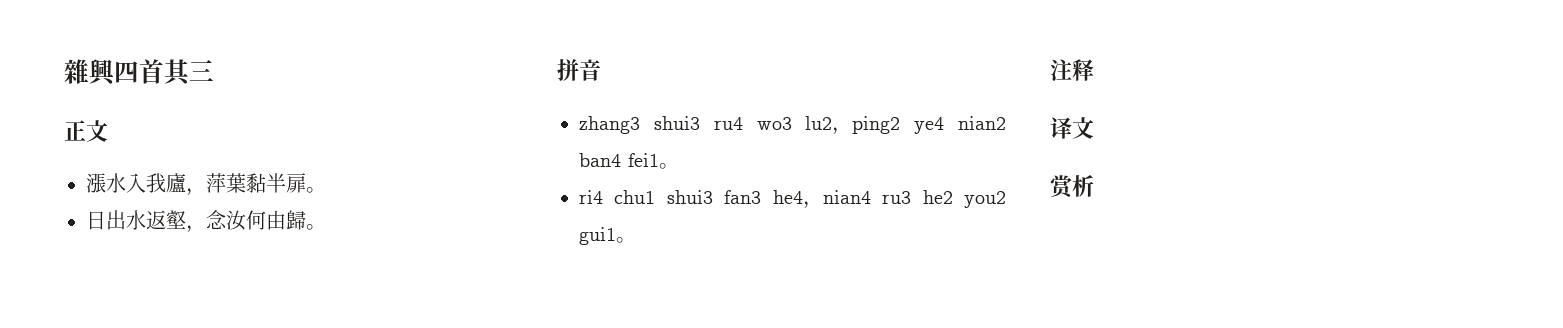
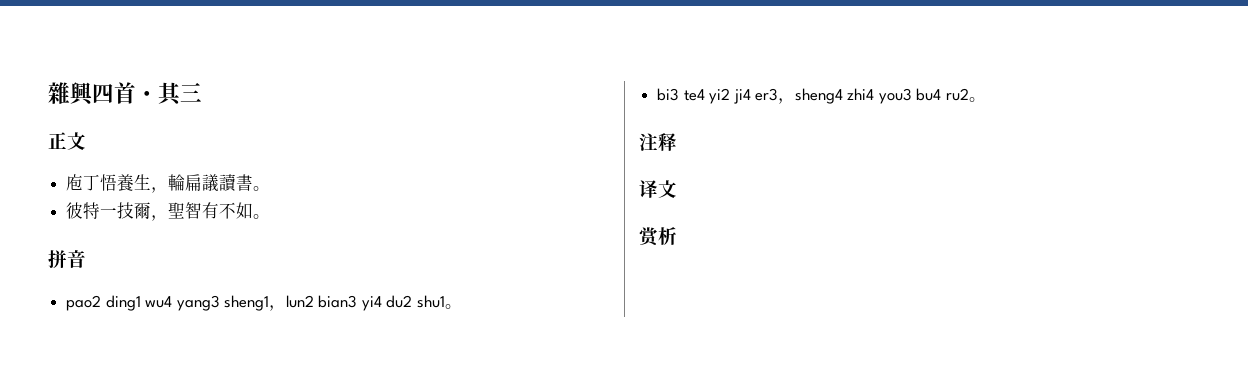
(164, 71) none -> [136,91,158,101] ・
[86,173,326,196] [86,210,326,233] [557,59,601,81] [579,116,1006,135] [579,153,679,169] [579,190,1006,209] [579,227,616,245] 漲水入我廬，萍葉黏半扉。 // 日出水返壑，念汝何由歸。 // 拼音 // zhang3 shui3 ru4 wo3 lu2，ping2 ye4 nian2 ban4 fei1。 // ri4 chu1 shui3 fan3 he4，nian4 ru3 he2 you2 gui1 -> [66,174,271,193] [66,202,271,221] [48,250,86,269] [66,295,462,311] [657,88,969,104] 庖丁悟養生，輪扁議讀書。 // 彼特一技爾，聖智有不如。 // 拼音 // pao2 ding1 wu4 yang3 sheng1，lun2 bian3 yi4 du2 shu1。 // bi3 te4 yi2 ji4 er3，sheng4 zhi4 you3 bu4 ru2

